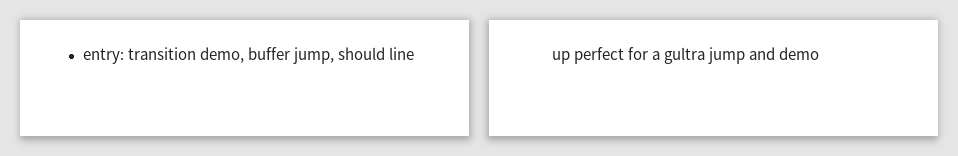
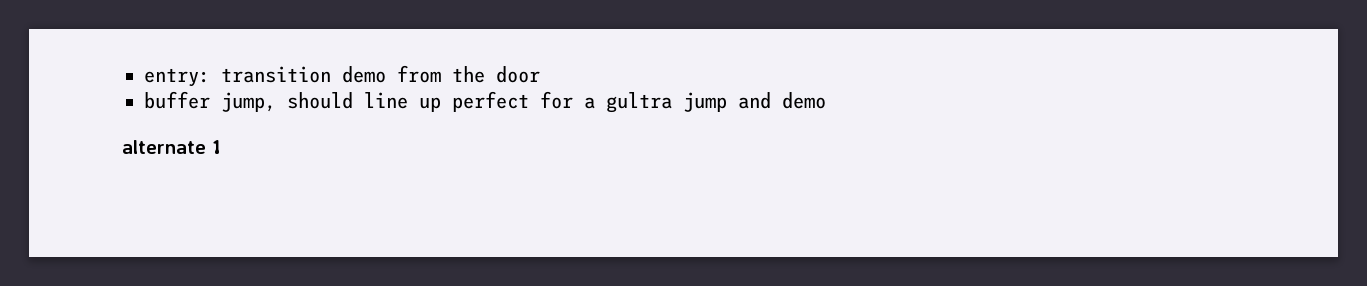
[199,47,244,63] demo, -> [342,65,540,83] demo from the door //
(819, 53) none -> [122,140,221,154] // alternate 1

